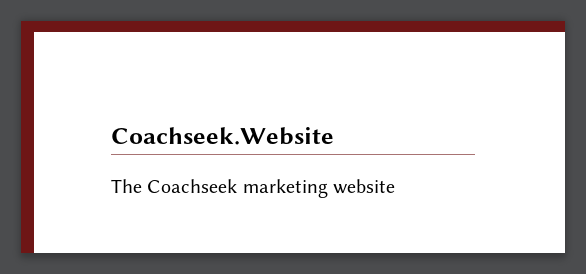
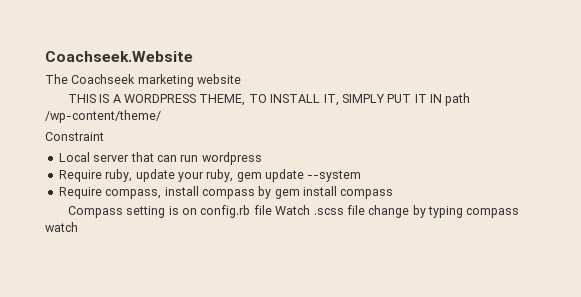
(396, 186) none -> [67,93,471,106] [45,110,161,123] [45,132,104,141] [58,152,262,165] [58,169,362,182] [58,186,394,199] [67,205,520,218] [45,222,78,232] // THIS IS A WORDPRESS THEME, TO INSTALL IT, SIMPLY PUT IT IN path /wp-content/theme/ // Constraint // Local server that can run wordpress // Require ruby, update your ruby, gem update --system // Require compass, install compass by gem install compass // Compass setting is on config.rb file Watch .scss file change by typing compass watch

